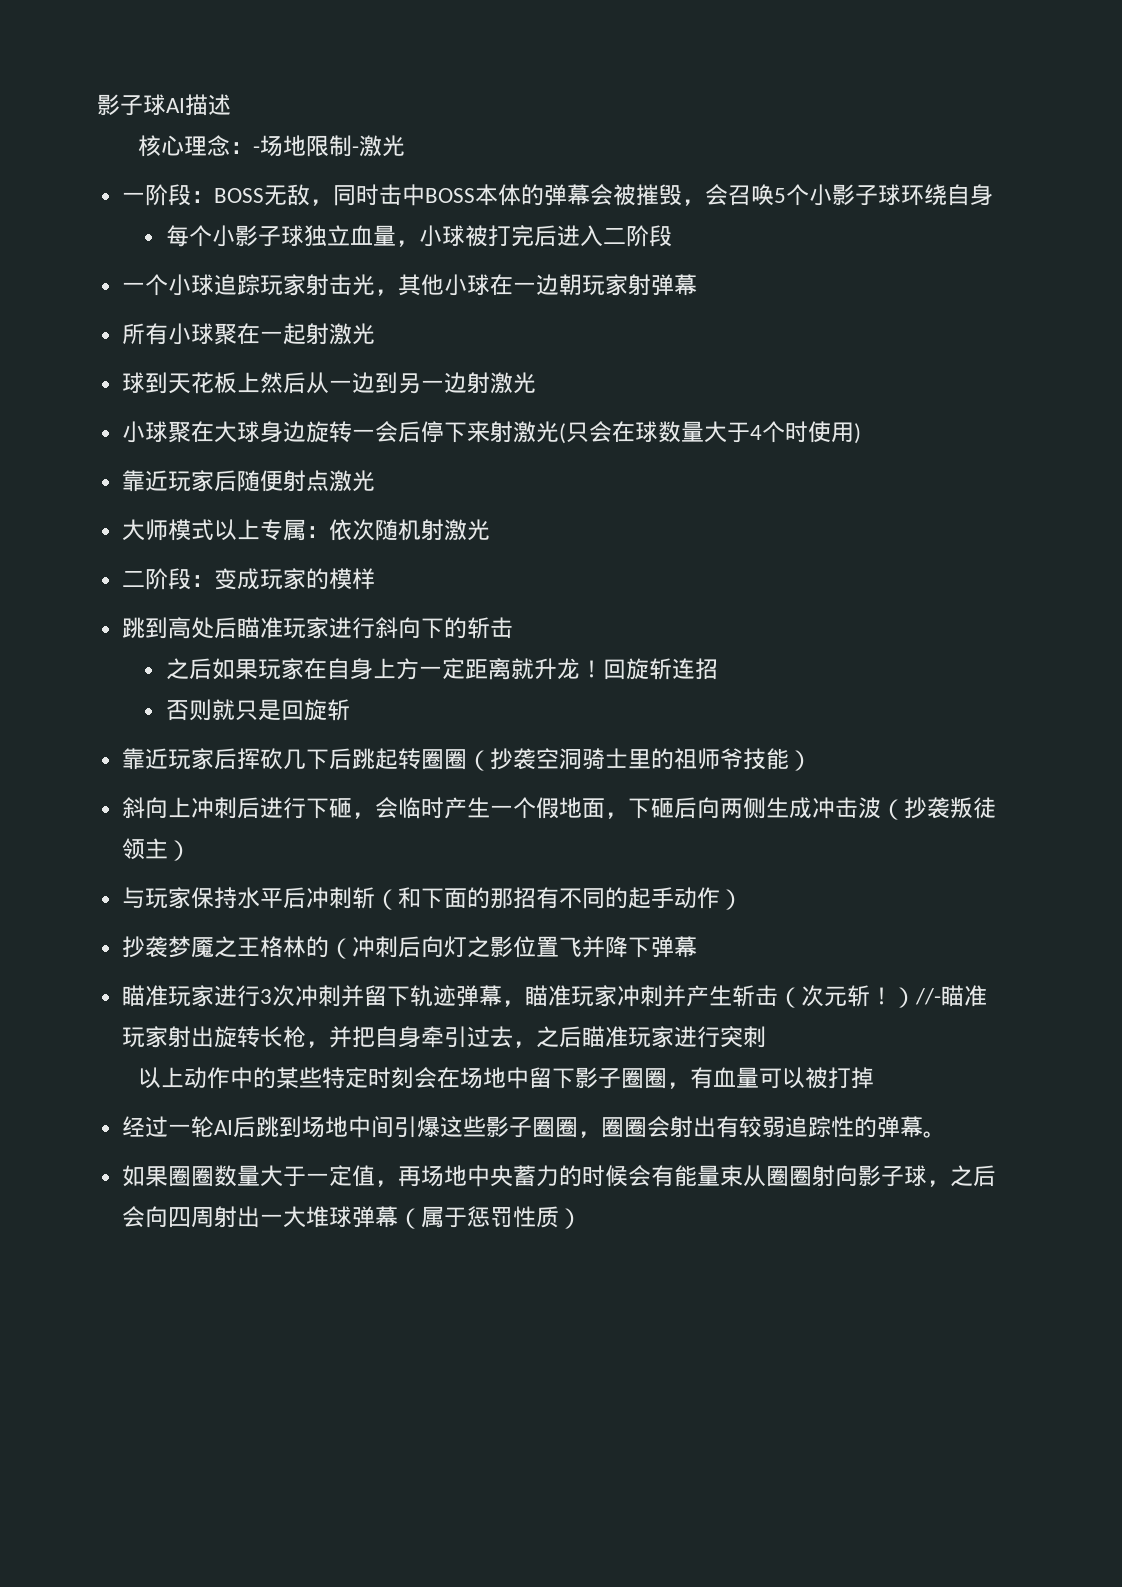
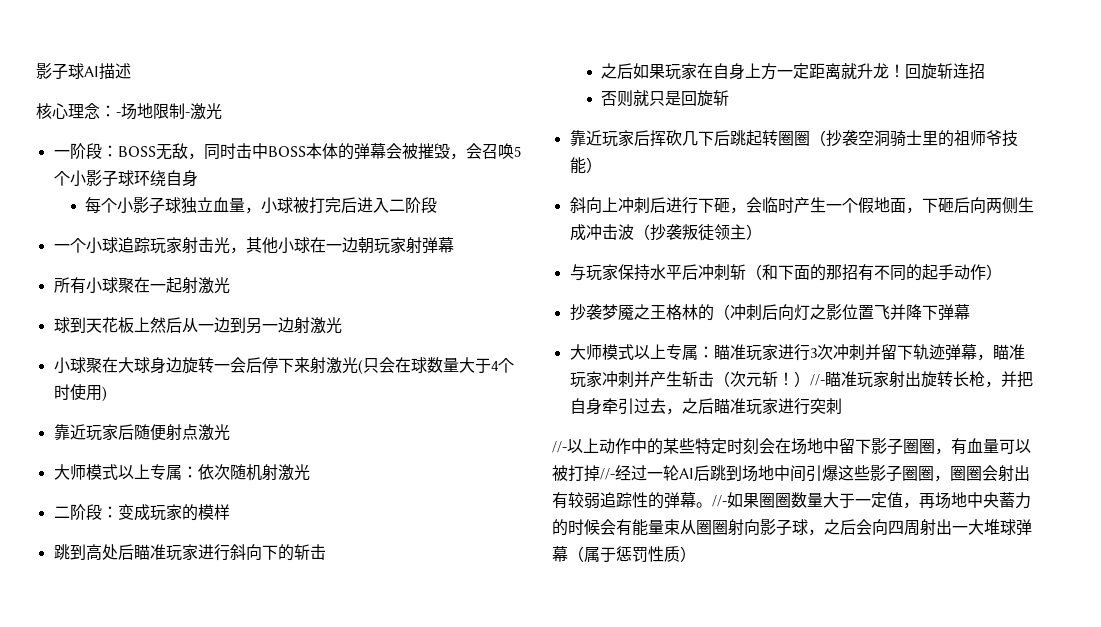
(698, 947) none -> [569,344,714,360] 大师模式以上专属：
(767, 1037) none -> [552,441,567,453] //-
(875, 1078) // -> [600,468,615,480] //-
(947, 1134) // -> [712,495,727,507] //-

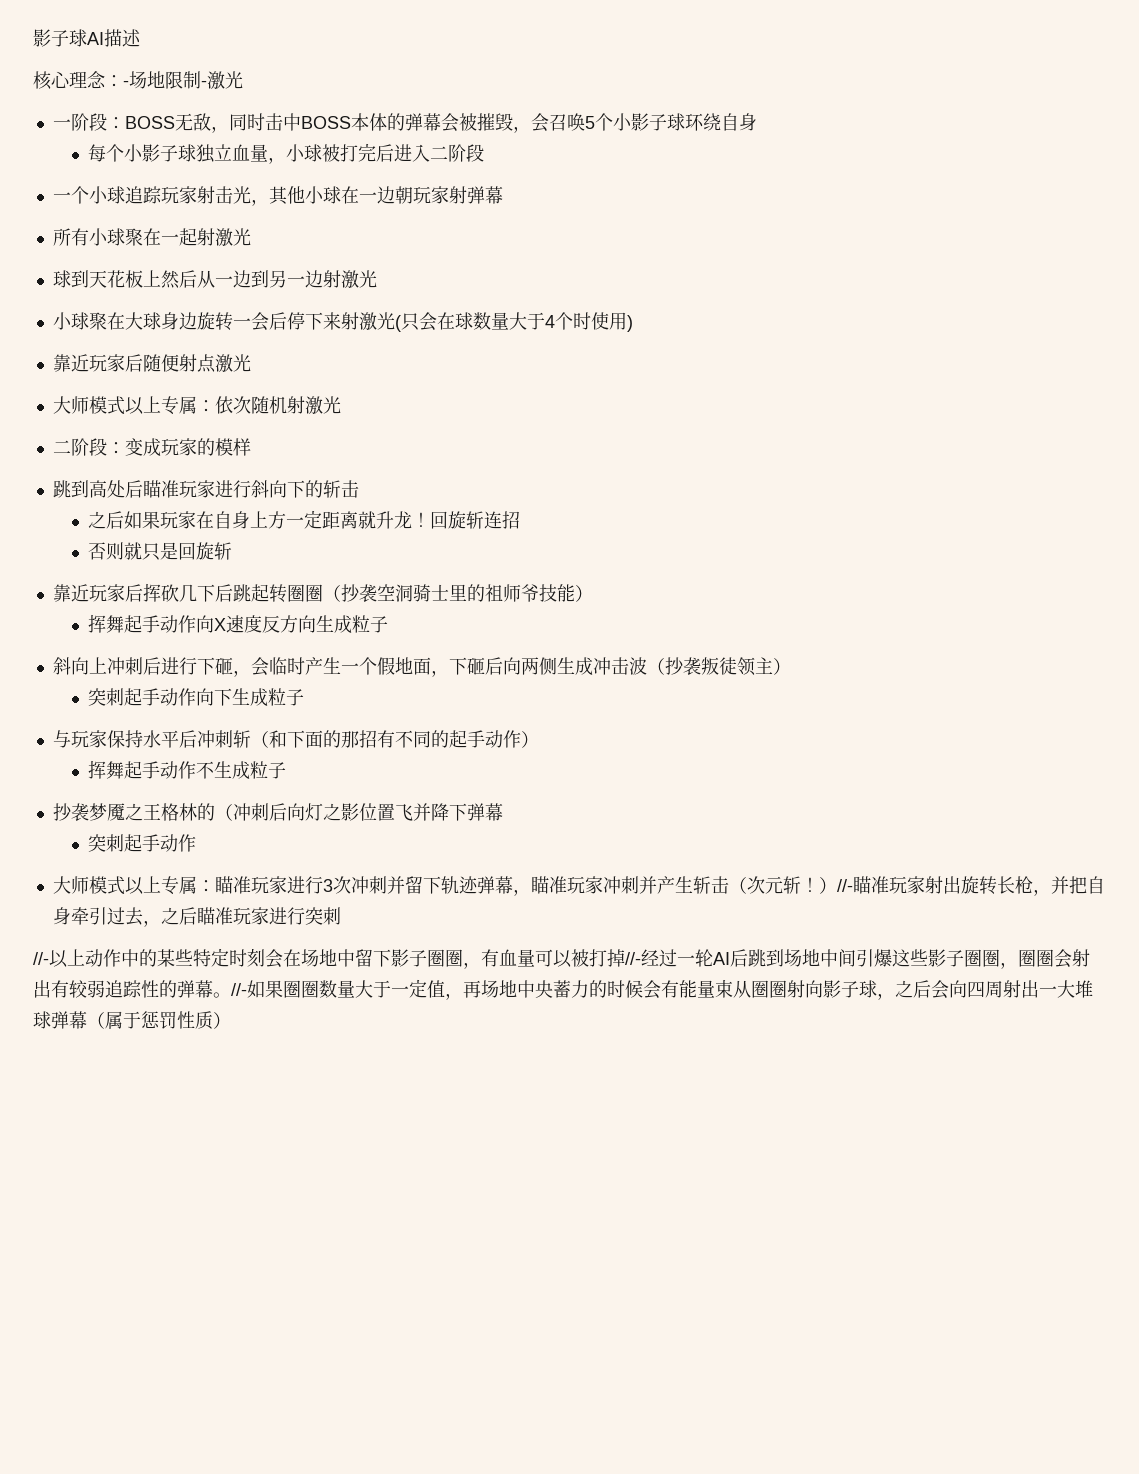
(602, 165) none -> [87,614,388,633] // 挥舞起手动作向X速度反方向生成粒子
(762, 232) none -> [87,688,304,706] // 突刺起手动作向下生成粒子
(1002, 272) none -> [87,760,286,779] // 挥舞起手动作不生成粒子
(970, 312) none -> [87,834,196,852] // 突刺起手动作

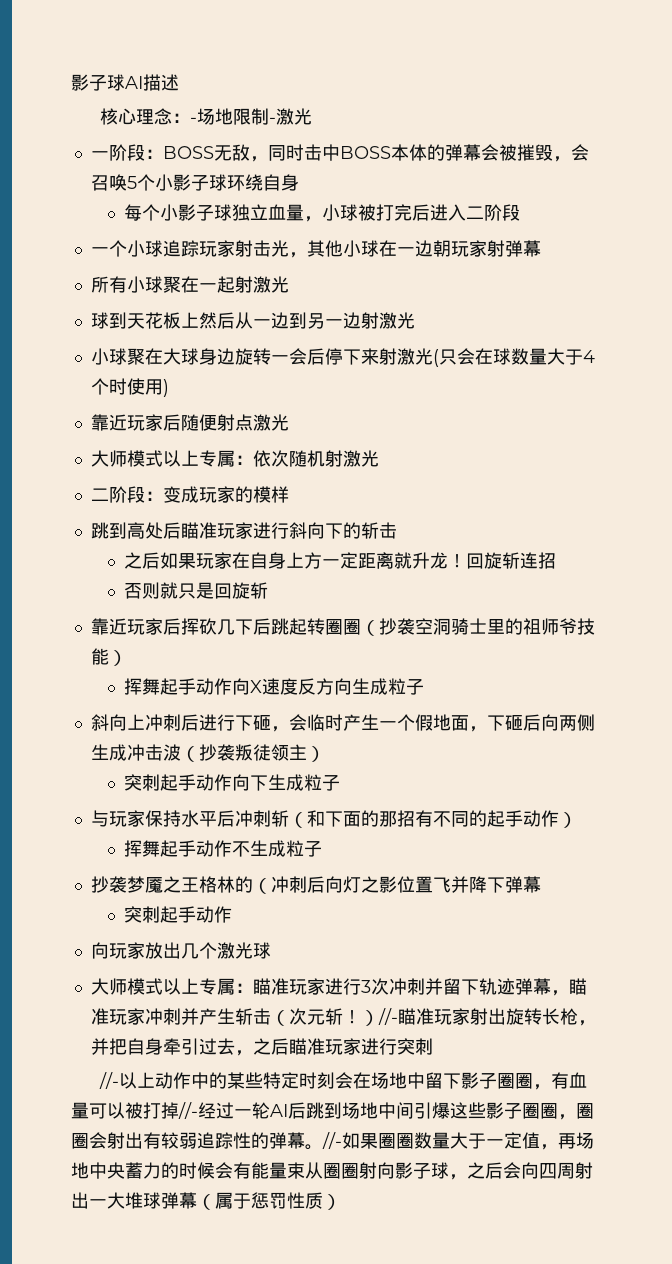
(196, 843) none -> [90,942,271,959] // 向玩家放出几个激光球

